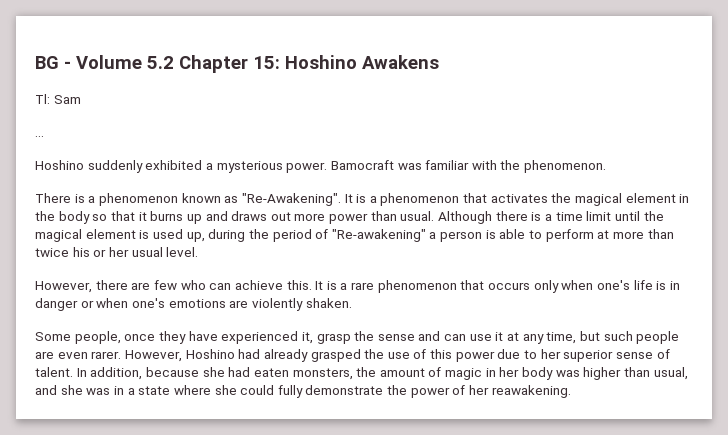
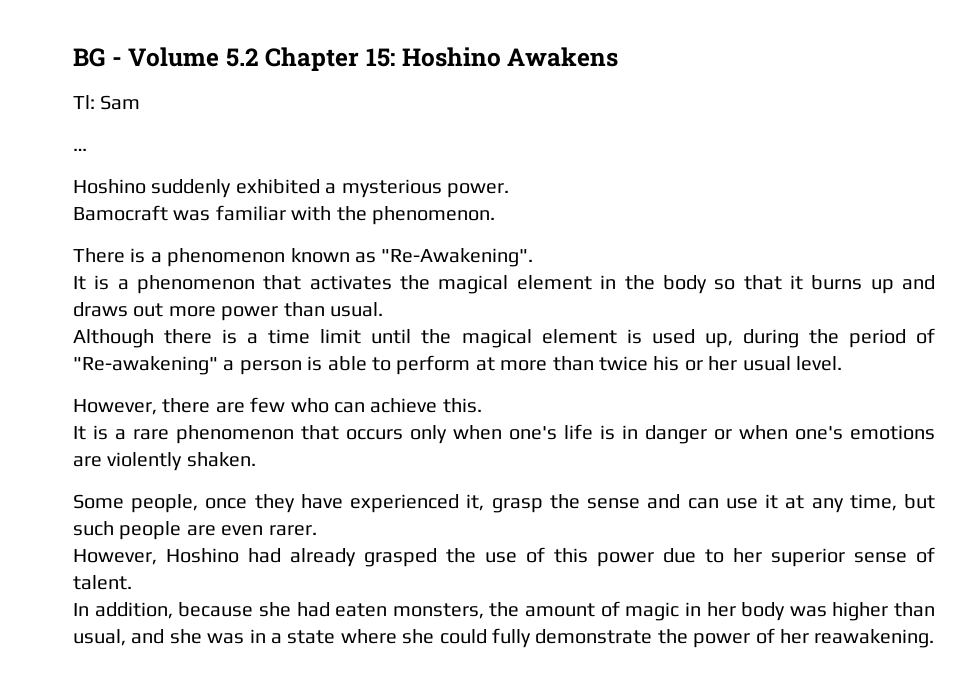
(328, 167) none -> (509, 190) //
(341, 199) none -> (534, 257) //
(435, 216) none -> (383, 309) //
(312, 285) none -> (482, 405) //
(122, 355) none -> (317, 530) //
(73, 372) none -> (132, 582) //

